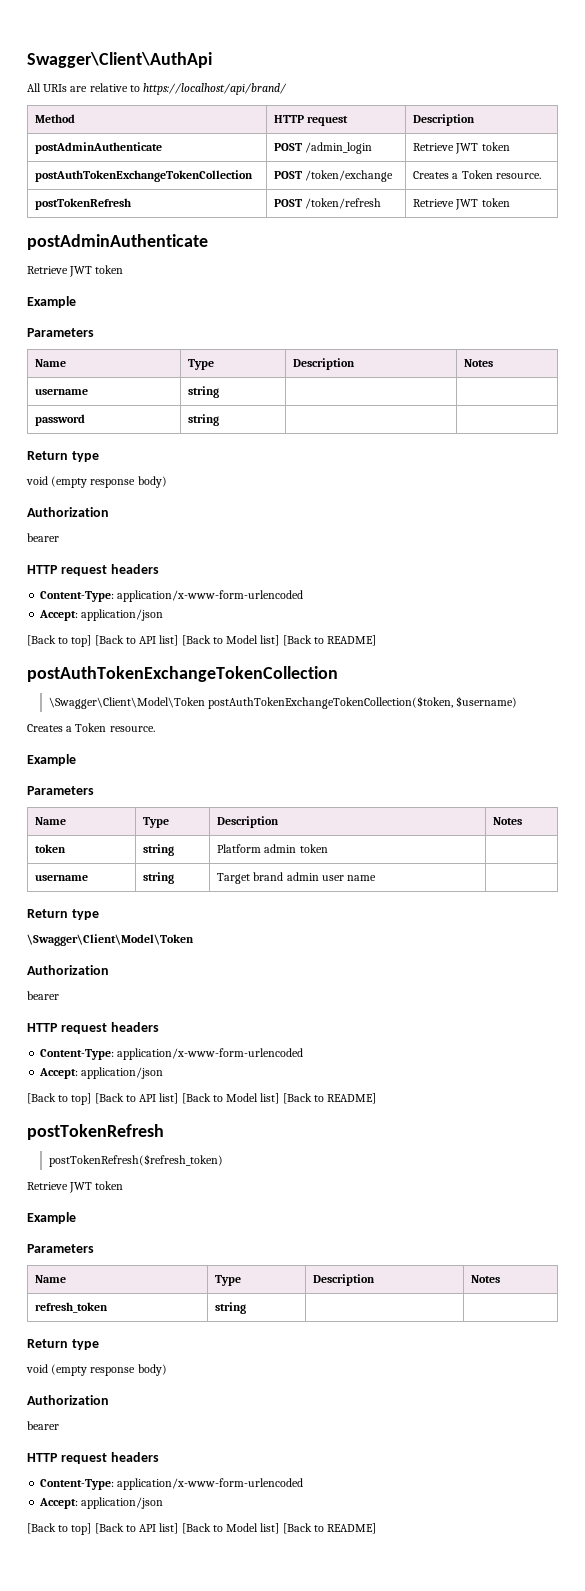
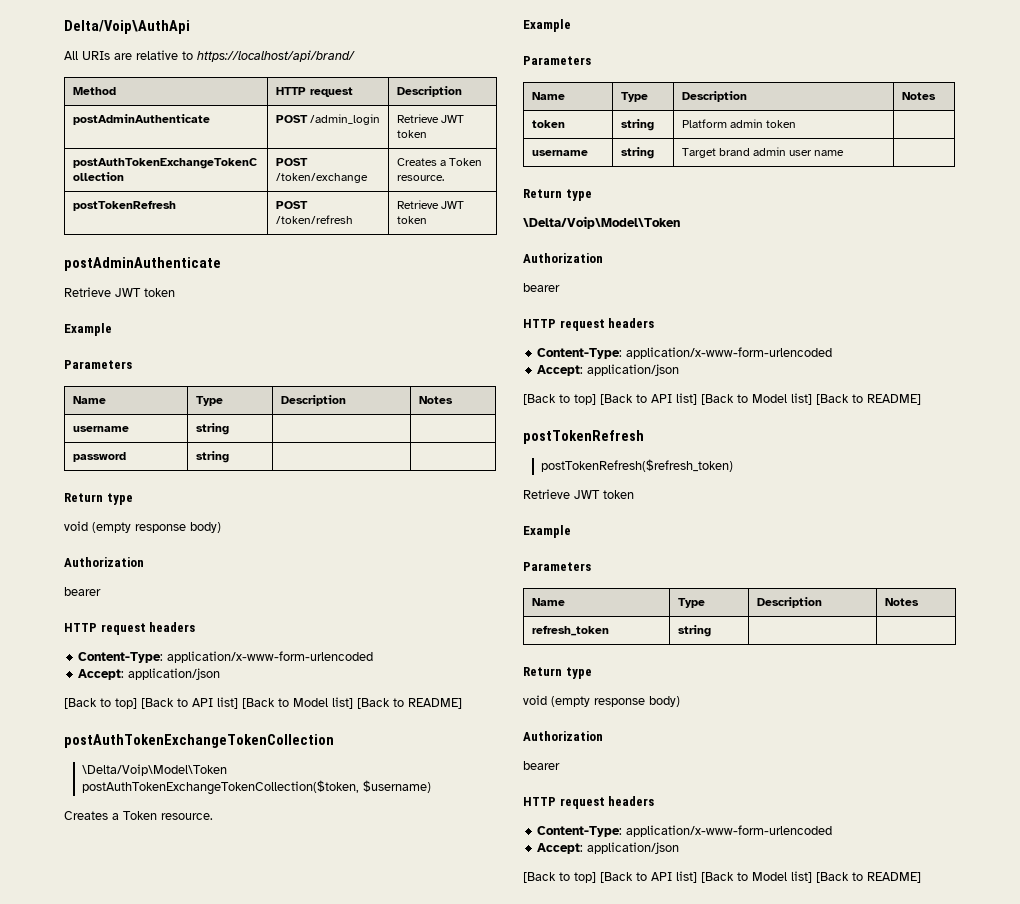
[27,52,212,68] Swagger\Client\AuthApi -> [64,20,190,34] Delta/Voip\AuthApi
[48,697,205,709] \Swagger\Client\Model\Token -> [82,764,228,776] \Delta/Voip\Model\Token
[27,934,194,946] \Swagger\Client\Model\Token -> [523,216,680,229] \Delta/Voip\Model\Token

